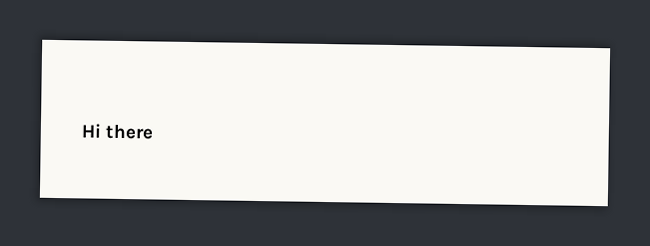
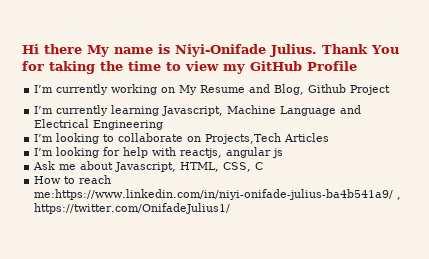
(154, 131) none -> [87,44,399,57] [22,61,357,74] [34,84,391,95] [34,105,362,116] [34,119,164,130] [34,133,330,144] [34,147,284,158] [33,161,264,172] [34,175,112,184] [34,189,402,200] [34,203,231,214] My name is Niyi-Onifade Julius. Thank You for taking the time to view my GitHub Profile // I’m currently working on My Resume and Blog, Github Project // I’m currently learning Javascript, Machine Language and Electrical Engineering // I’m looking to collaborate on Projects,Tech Articles // I’m looking for help with reactjs, angular js // Ask me about Javascript, HTML, CSS, C // How to reach me:https://www.linkedin.com/in/niyi-onifade-julius-ba4b541a9/ , https://twitter.com/OnifadeJulius1/

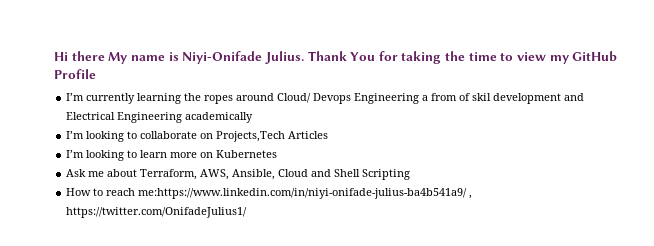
[111,84,391,95] [34,105,337,116] working on My Resume and Blog, Github Project // I’m currently learning Javascript, Machine Language -> [137,93,562,104] learning the ropes around Cloud/ Devops Engineering a from of skil development
(164, 125) none -> [185,112,254,123] academically
[103,147,284,158] [33,161,264,172] for help with reactjs, angular js // Ask me about Javascript, HTML, CSS, C -> [127,150,278,158] [66,169,411,180] to learn more on Kubernetes // Ask me about Terraform, AWS, Ansible, Cloud and Shell Scripting

